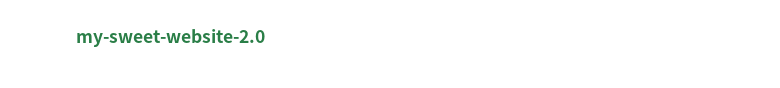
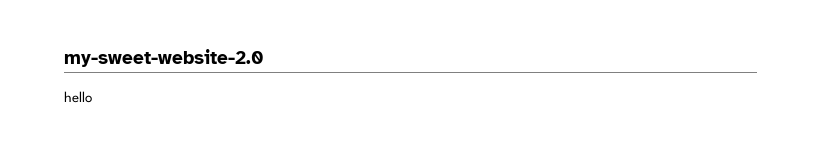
(265, 38) none -> [64,91,93,103] // hello

